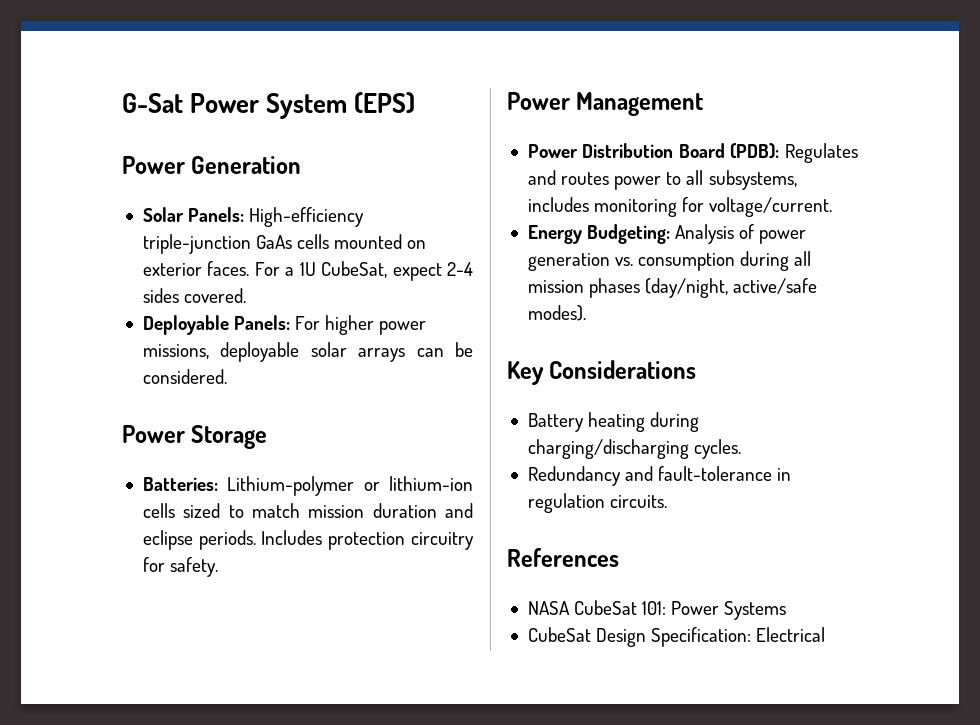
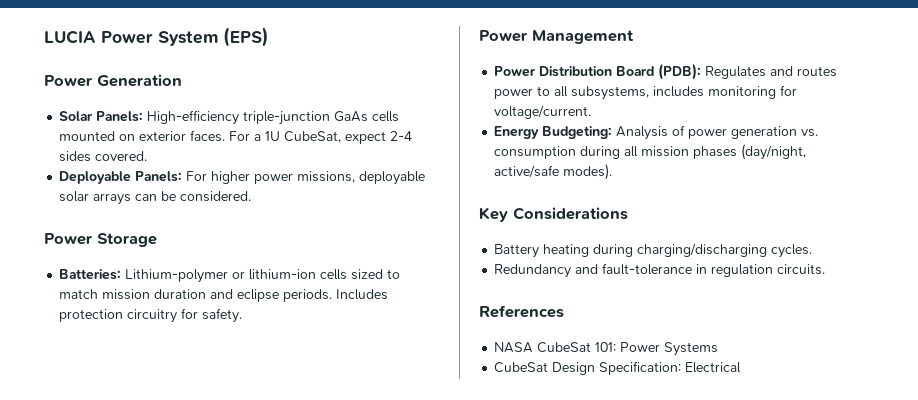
[122,93,183,113] G-Sat -> [44,30,96,44] LUCIA

